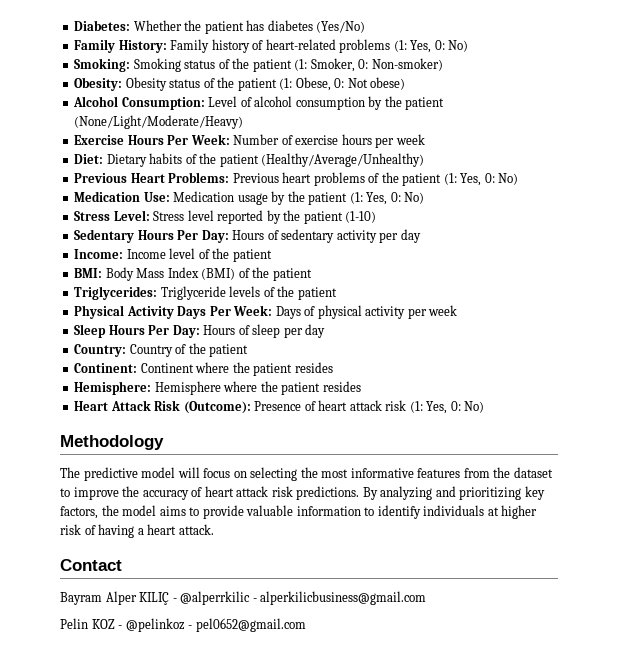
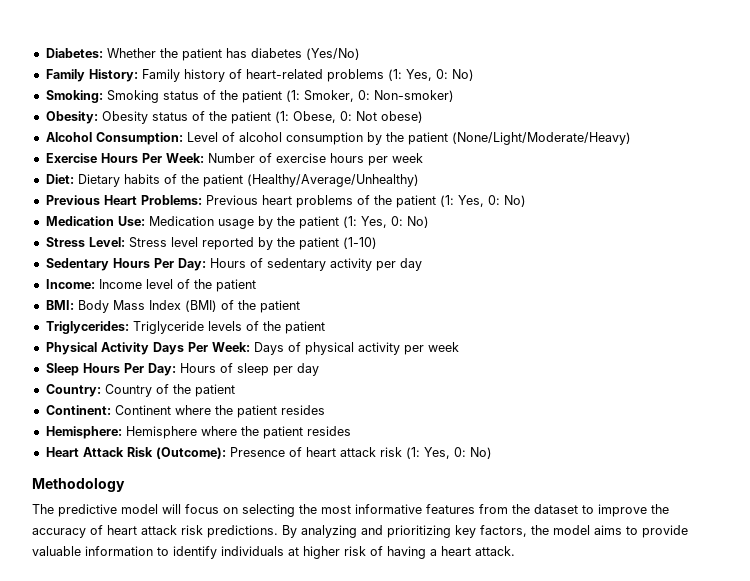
[60,559,122,571] [60,591,427,605] [60,618,306,632] // Contact // Bayram Alper KILIÇ - @alperrkilic - alperkilicbusiness@gmail.com // Pelin KOZ - @pelinkoz - pel0652@gmail.com -> (515, 551) none

